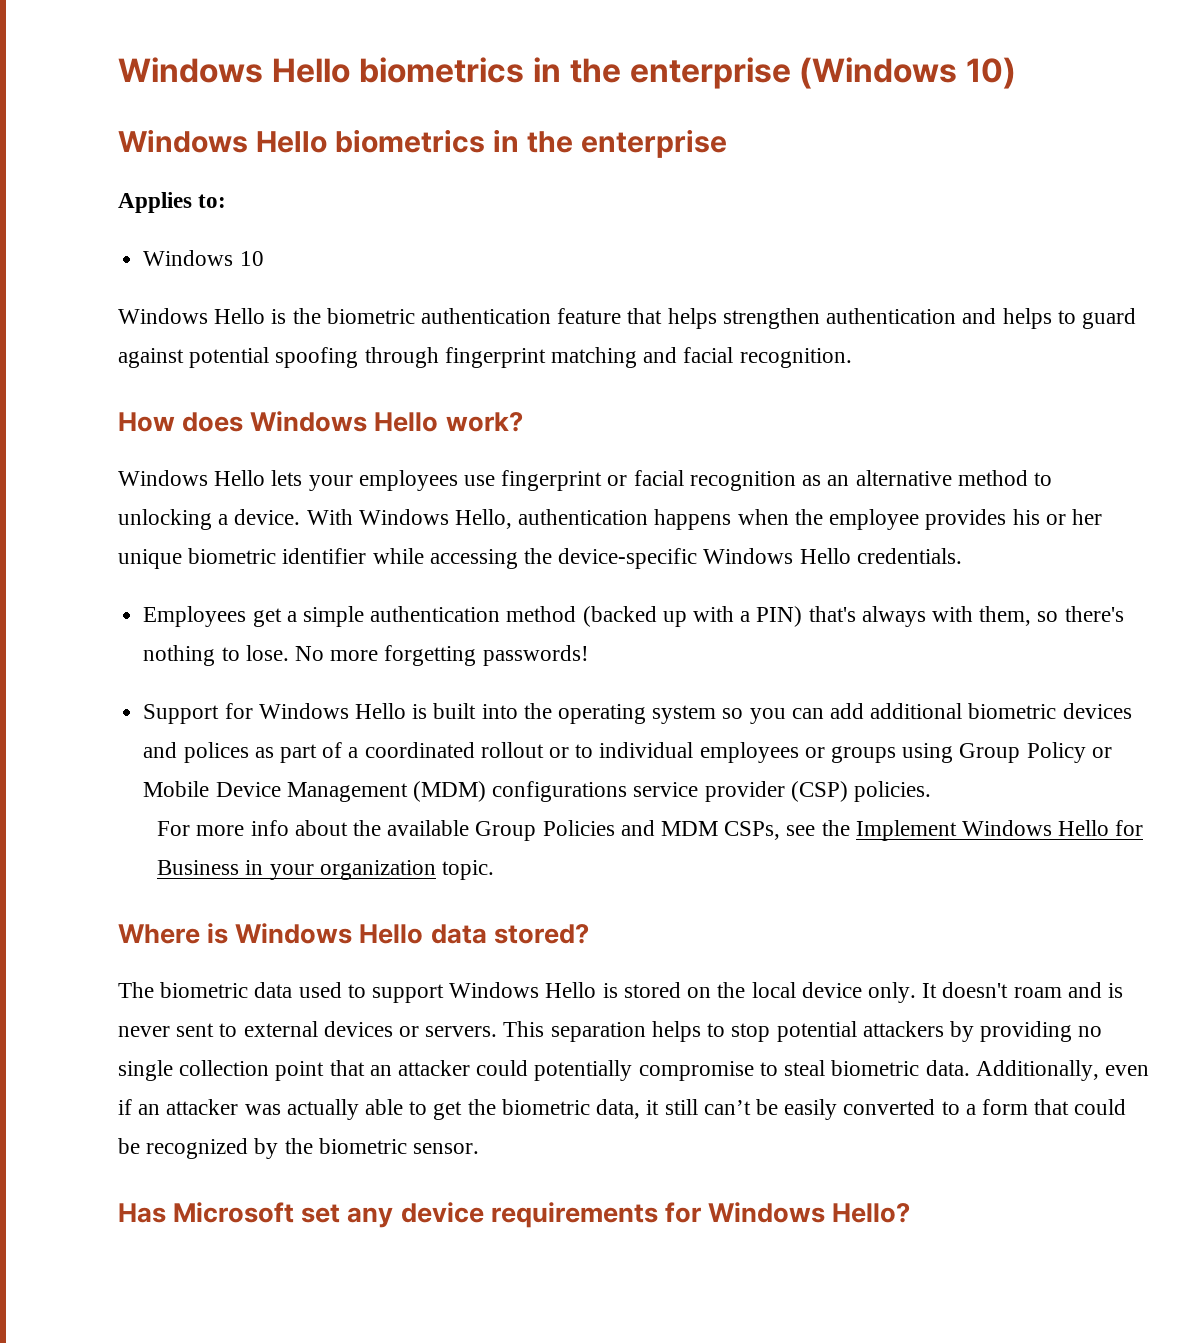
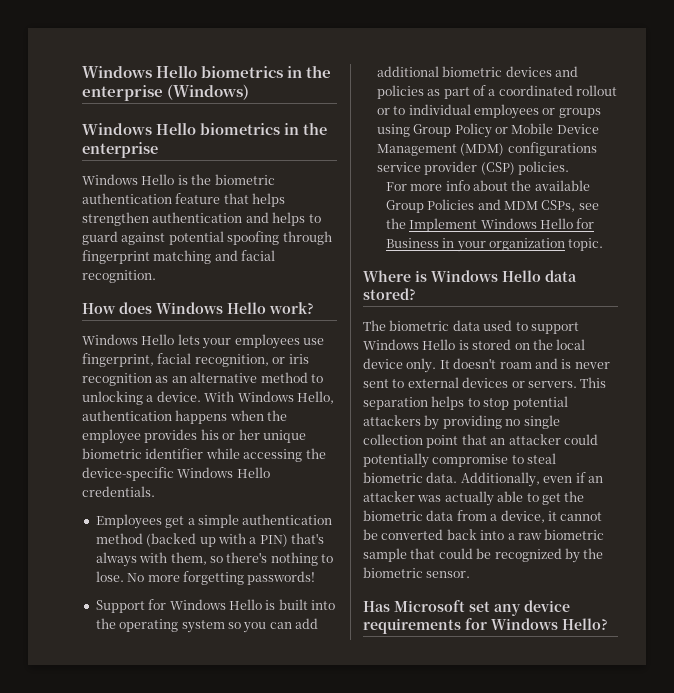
[118,57,1017,89] [118,129,727,158] [118,192,227,213] [143,250,264,266] Windows Hello biometrics in the enterprise (Windows 10) // Windows Hello biometrics in the enterprise // Applies to: // Windows 10 -> [82,65,332,78] [82,84,250,101] [82,123,327,135] [82,142,158,158] Windows Hello biometrics in the enterprise (Windows) // Windows Hello biometrics in the enterprise
[501,470,684,491] fingerprint or facial -> [82,353,309,367] fingerprint, facial recognition, or iris
[183,742,249,763] polices -> [376,85,424,99] policies
[596,1099,1028,1120] data, it still can’t be easily converted to a form -> [426,510,603,523] [363,529,605,540] [363,548,407,562] data from a device, it cannot be converted back into a raw biometric sample

